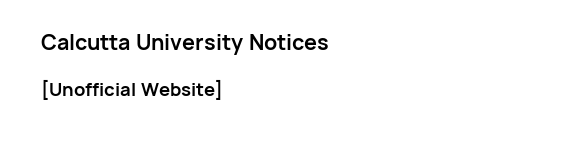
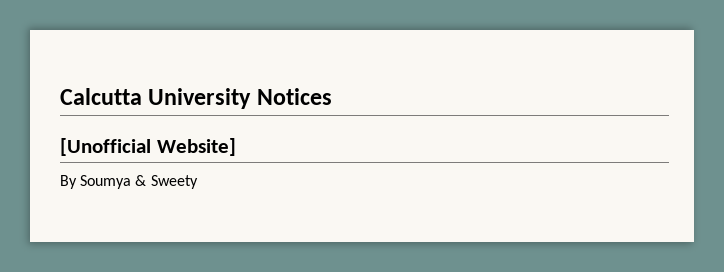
(223, 89) none -> [60,175,198,189] // By Soumya & Sweety

